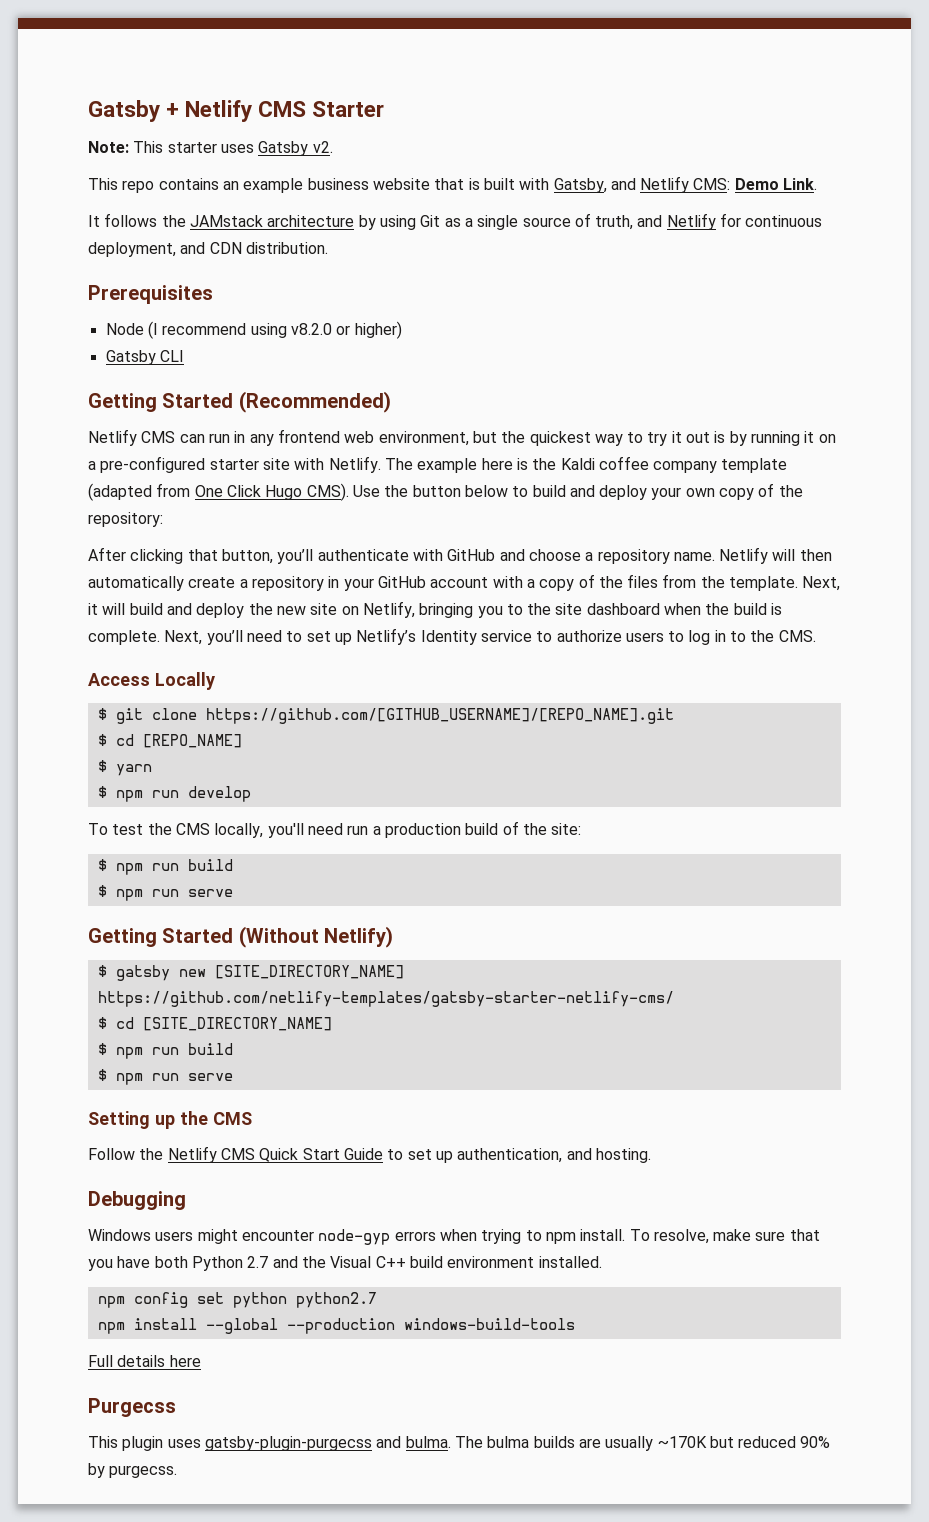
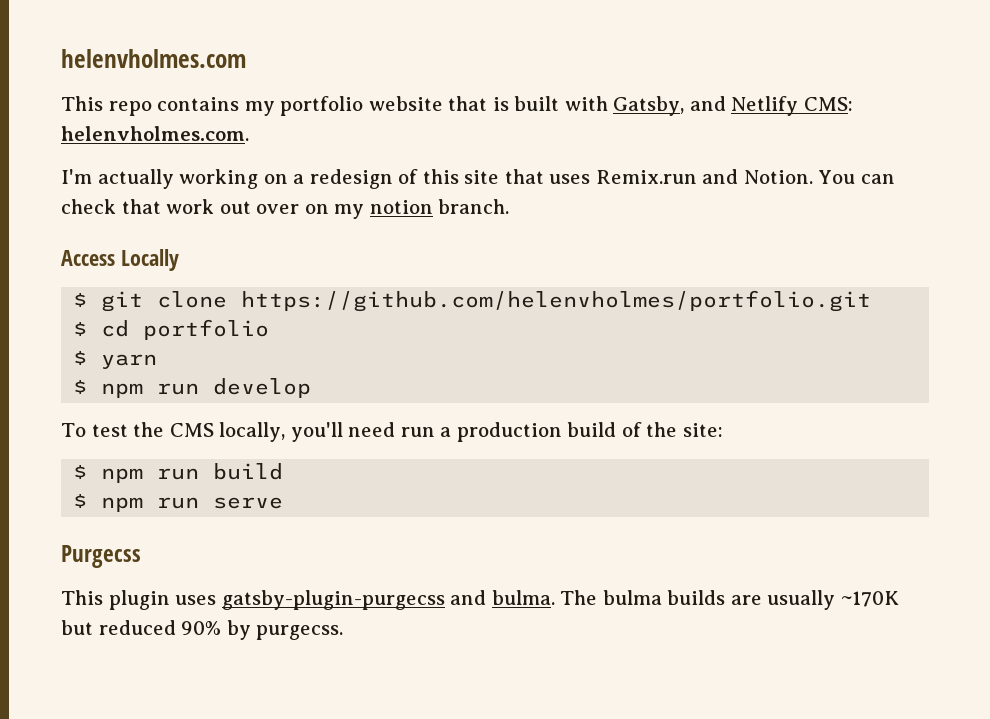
[88,100,385,122] [88,141,333,156] Gatsby + Netlify CMS Starter // Note: This starter uses Gatsby v2. -> [61,49,246,68] helenvholmes.com
[222,178,369,193] an example business -> [244,96,364,116] my portfolio
[734,178,818,190] [88,213,823,230] [88,242,328,257] [88,285,213,304] [105,321,402,339] [105,350,184,365] [88,391,391,413] [88,429,836,446] [88,456,788,473] [88,483,803,501] [88,512,163,527] [88,547,832,564] [88,574,841,591] [88,601,783,618] [88,628,816,645] Demo Link. // It follows the JAMstack architecture by using Git as a single source of truth, and Netlify for continuous deployment, and CDN distribution. // Prerequisites // Node (I recommend using v8.2.0 or higher) // Gatsby CLI // Getting Started (Recommended) // Netlify CMS can run in any frontend web environment, but the quickest way to try it out is by running it on a pre-configured starter site with Netlify. The example here is the Kaldi coffee company template (adapted from One Click Hugo CMS). Use the button below to build and deploy your own copy of the repository: // After clicking that button, you’ll authenticate with GitHub and choose a repository name. Netlify will then automatically create a repository in your GitHub account with a copy of the files from the template. Next, it will build and deploy the new site on Netlify, bringing you to the site dashboard when the build is complete. Next, you’ll need to set up Netlify’s Identity service to authorize users to log in to the CMS. -> [61,126,249,141] [61,169,896,189] [61,199,510,219] helenvholmes.com. // I'm actually working on a redesign of this site that uses Remix.run and Notion. You can check that work out over on my notion branch.
[205,708,674,724] [97,734,242,748] https://github.com/[GITHUB_USERNAME]/[REPO_NAME].git // $ cd [REPO_NAME] -> [241,290,872,312] [73,319,270,340] https://github.com/helenvholmes/portfolio.git // $ cd portfolio
[88,926,394,948] [97,965,404,981] [97,991,674,1007] [97,1017,332,1031] [97,1043,233,1059] [97,1069,233,1085] [88,1111,252,1129] [88,1146,651,1163] [88,1191,186,1210] [88,1229,820,1245] [88,1256,602,1271] [97,1292,377,1308] [97,1318,575,1334] [88,1355,201,1367] // Getting Started (Without Netlify) // $ gatsby new [SITE_DIRECTORY_NAME] https://github.com/netlify-templates/gatsby-starter-netlify-cms/ // $ cd [SITE_DIRECTORY_NAME] // $ npm run build // $ npm run serve // Setting up the CMS // Follow the Netlify CMS Quick Start Guide to set up authentication, and hosting. // Debugging // Windows users might encounter node-gyp errors when trying to npm install. To resolve, make sure that you have both Python 2.7 and the Visual C++ build environment installed. // npm config set python python2.7 // npm install --global --production windows-build-tools // Full details here -> (284, 503) none

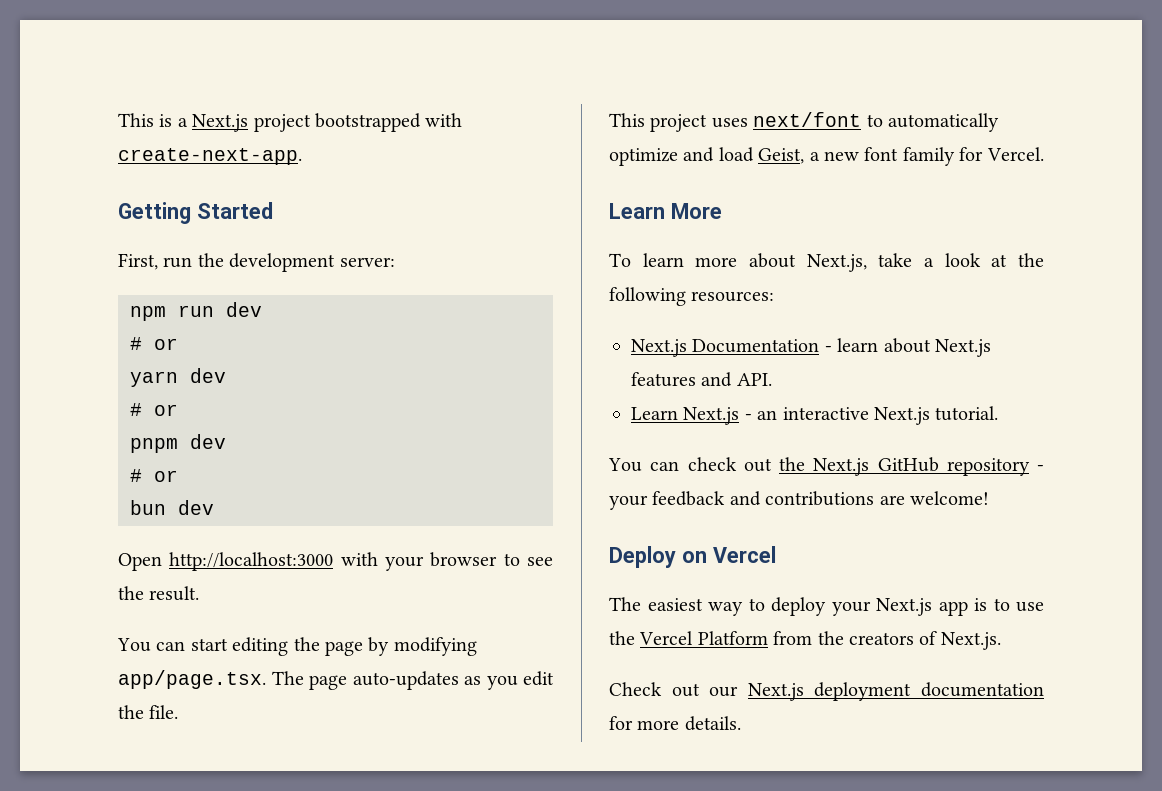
[61,49,246,68] [61,96,853,116] [61,126,249,141] [61,169,896,189] [61,199,510,219] [61,249,179,271] [73,290,872,312] [73,319,270,340] [73,351,158,369] [73,378,312,398] [61,422,723,442] [73,463,284,483] [73,494,284,512] [61,545,141,568] [61,590,899,610] [61,620,344,640] helenvholmes.com // This repo contains my portfolio website that is built with Gatsby, and Netlify CMS: helenvholmes.com. // I'm actually working on a redesign of this site that uses Remix.run and Notion. You can check that work out over on my notion branch. // Access Locally // $ git clone https://github.com/helenvholmes/portfolio.git // $ cd portfolio // $ yarn // $ npm run develop // To test the CMS locally, you'll need run a production build of the site: // $ npm run build // $ npm run serve // Purgecss // This plugin uses gatsby-plugin-purgecss and bulma. The bulma builds are usually ~170K but reduced 90% by purgecss. -> [118,113,463,132] [118,148,302,165] [118,202,273,224] [118,253,395,272] [130,302,262,321] [130,337,178,350] [130,368,226,387] [130,403,178,416] [130,434,226,453] [130,469,178,482] [130,500,214,515] [118,552,553,571] [118,586,200,601] [117,637,477,656] [118,670,554,690] [118,705,179,719] [609,112,999,132] [609,147,1044,166] [609,203,722,219] [609,253,1044,272] [609,287,775,306] [631,338,991,357] [631,372,772,387] [631,406,999,425] [608,457,1044,476] [609,491,989,510] [609,546,776,568] [609,597,1044,616] [609,631,1001,650] [609,682,1044,701] [609,716,741,731] This is a Next.js project bootstrapped with create-next-app. // Getting Started // First, run the development server: // npm run dev // # or // yarn dev // # or // pnpm dev // # or // bun dev // Open http://localhost:3000 with your browser to see the result. // You can start editing the page by modifying app/page.tsx. The page auto-updates as you edit the file. // This project uses next/font to automatically optimize and load Geist, a new font family for Vercel. // Learn More // To learn more about Next.js, take a look at the following resources: // Next.js Documentation - learn about Next.js features and API. // Learn Next.js - an interactive Next.js tutorial. // You can check out the Next.js GitHub repository - your feedback and contributions are welcome! // Deploy on Vercel // The easiest way to deploy your Next.js app is to use the Vercel Platform from the creators of Next.js. // Check out our Next.js deployment documentation for more details.

